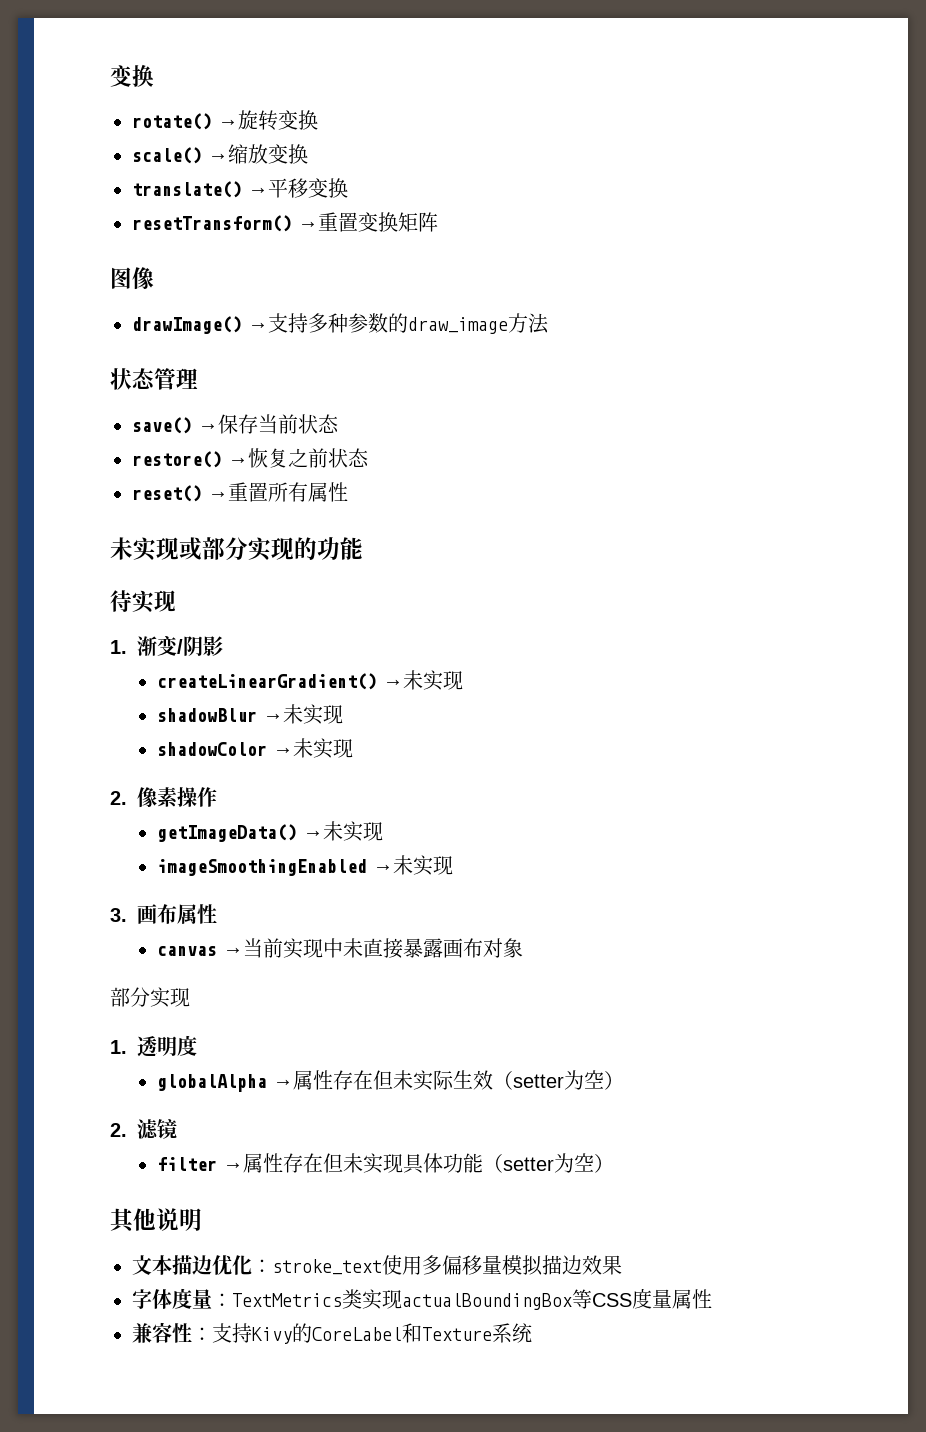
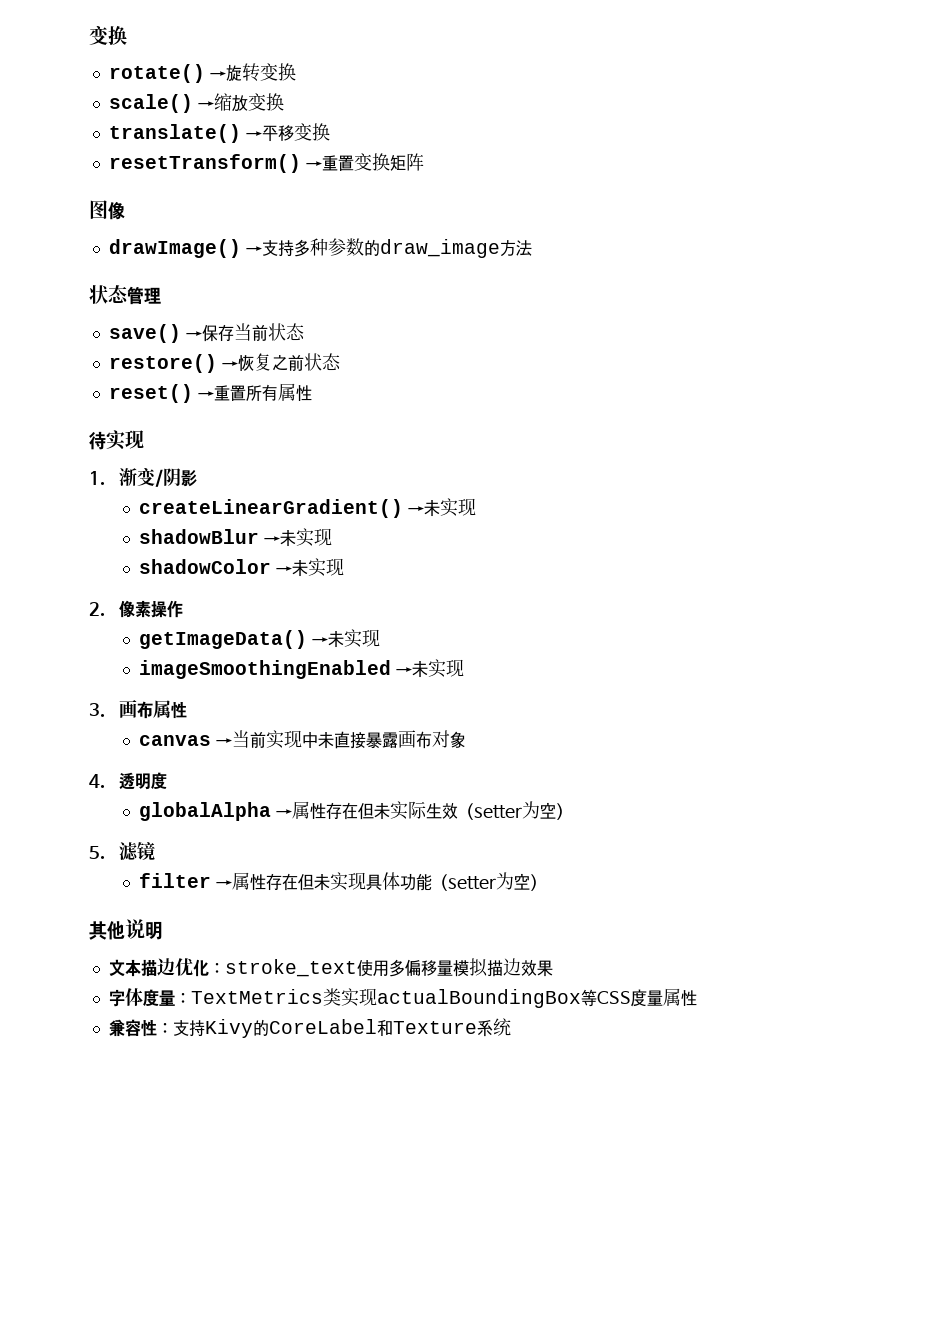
[110,537,363,561] // 未实现或部分实现的功能 -> (312, 393) none
[110,987,190,1008] [110,1040,127,1054] 部分实现 // 1. -> [89,774,105,788] 4.
[110,1123,127,1137] 2. -> [89,846,105,859] 5.

